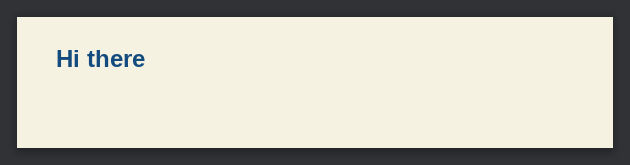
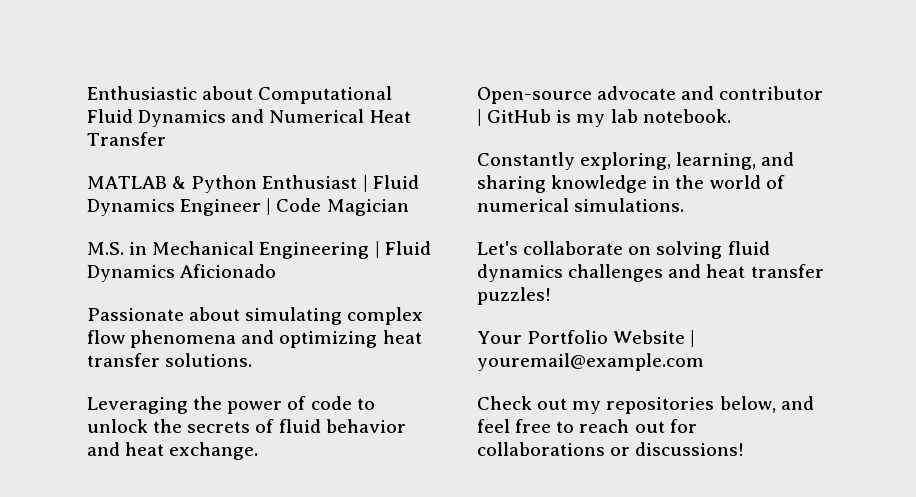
[56,50,145,67] Hi there -> [87,86,393,104] [87,109,411,127] [87,132,166,146] [87,175,419,193] [87,198,409,216] [87,241,431,259] [87,264,277,282] [87,307,424,325] [87,330,422,348] [87,353,253,367] [87,396,375,414] [87,419,406,433] [87,442,259,460] [477,86,824,104] [477,109,731,127] [477,152,795,170] [477,175,785,193] [477,198,685,212] [477,241,770,259] [477,264,824,282] [477,287,551,305] [477,330,696,347] [477,353,704,371] [477,396,814,414] [477,419,697,433] [477,442,745,456] Enthusiastic about Computational Fluid Dynamics and Numerical Heat Transfer // MATLAB & Python Enthusiast | Fluid Dynamics Engineer | Code Magician // M.S. in Mechanical Engineering | Fluid Dynamics Aficionado // Passionate about simulating complex flow phenomena and optimizing heat transfer solutions. // Leveraging the power of code to unlock the secrets of fluid behavior and heat exchange. // Open-source advocate and contributor | GitHub is my lab notebook. // Constantly exploring, learning, and sharing knowledge in the world of numerical simulations. // Let's collaborate on solving fluid dynamics challenges and heat transfer puzzles! // Your Portfolio Website | youremail@example.com // Check out my repositories below, and feel free to reach out for collaborations or discussions!

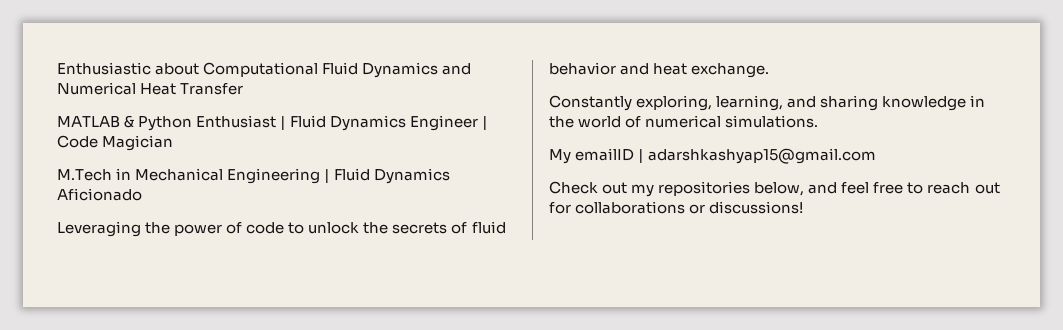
[87,242,124,255] M.S. -> [57,169,112,181] M.Tech
[87,307,424,325] [87,330,422,348] [87,353,253,367] // Passionate about simulating complex flow phenomena and optimizing heat transfer solutions. -> (142, 194) none
[477,86,824,104] [477,109,731,127] // Open-source advocate and contributor | GitHub is my lab notebook. -> (770, 70) none
[477,241,770,259] [477,264,824,282] [477,287,551,305] [477,330,696,347] [477,353,704,371] Let's collaborate on solving fluid dynamics challenges and heat transfer puzzles! // Your Portfolio Website | youremail@example.com -> [549,148,877,164] My emailID | adarshkashyap15@gmail.com

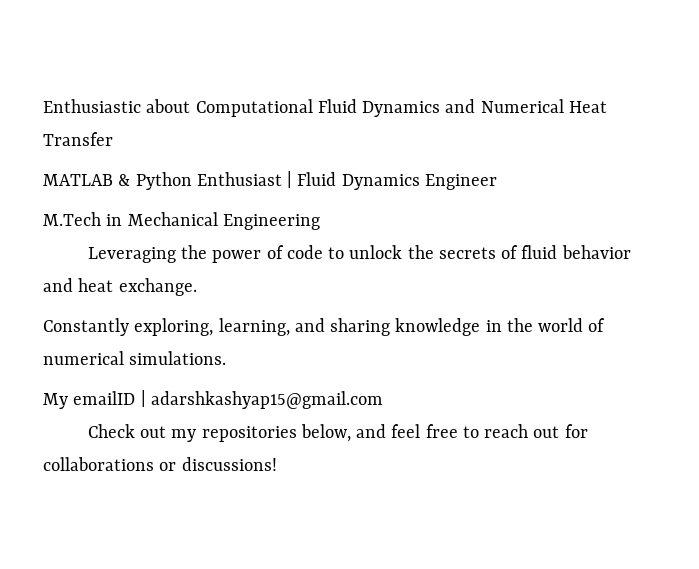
[482,116,489,130] [57,135,174,151] | Code Magician -> (497, 182) none
[324,168,451,184] [57,188,142,201] | Fluid Dynamics Aficionado -> (320, 222) none

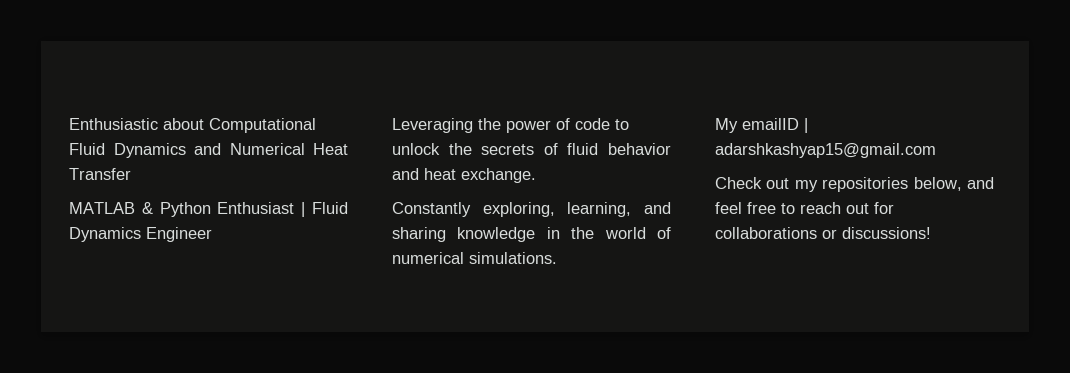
[43,212,320,230] // M.Tech in Mechanical Engineering -> (212, 234) none

